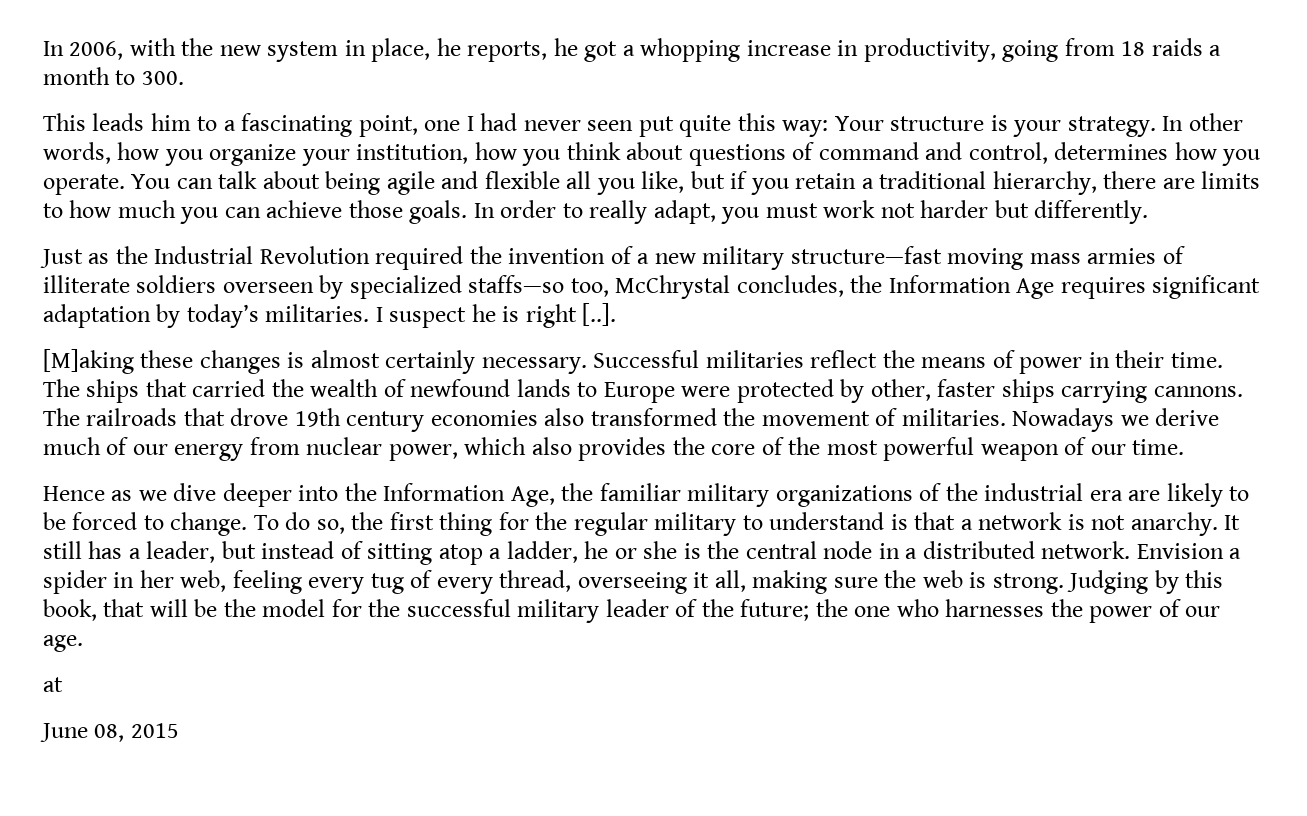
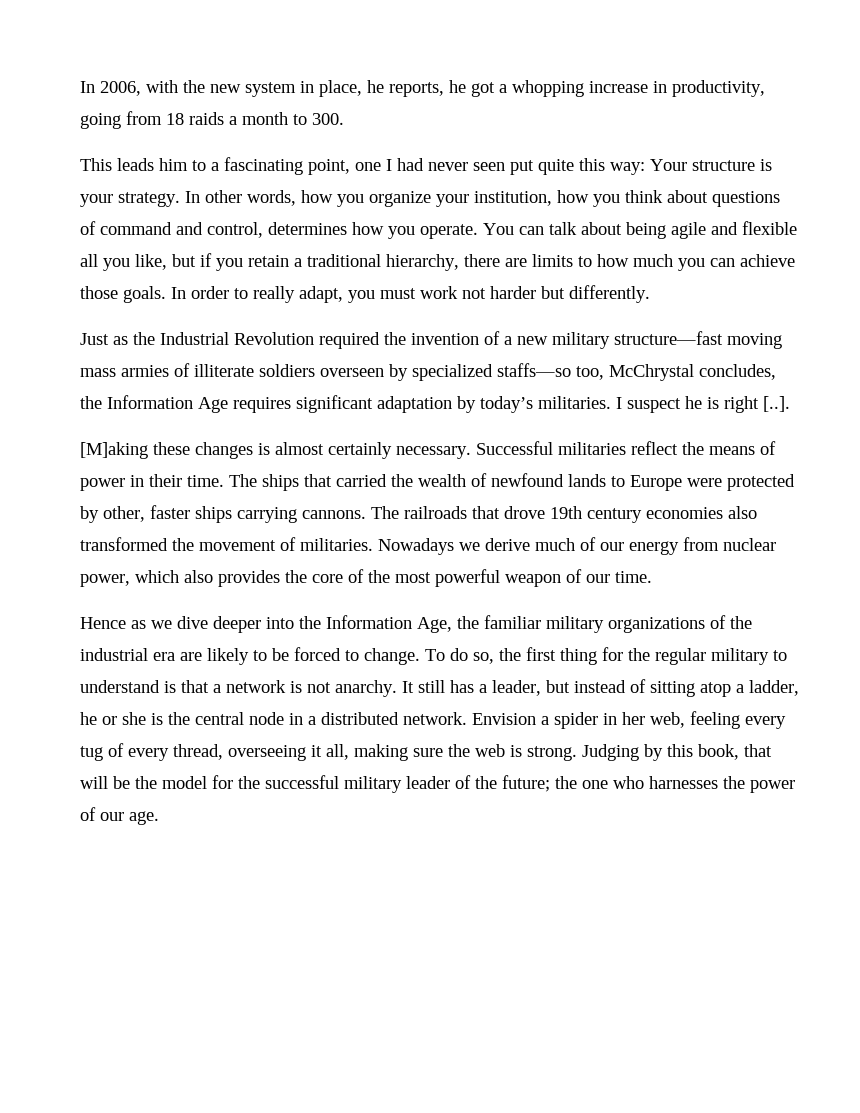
[43,677,63,692] [40,723,179,742] // at // June 08, 2015 -> (159, 818) none

